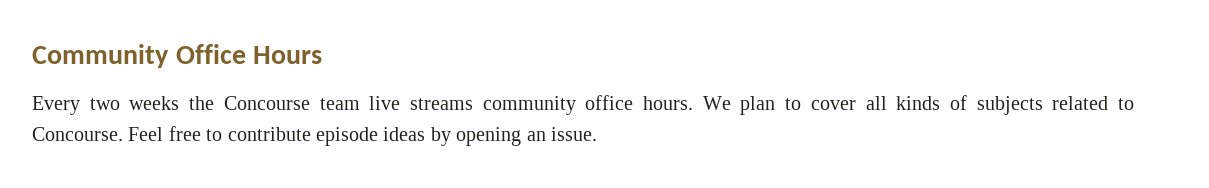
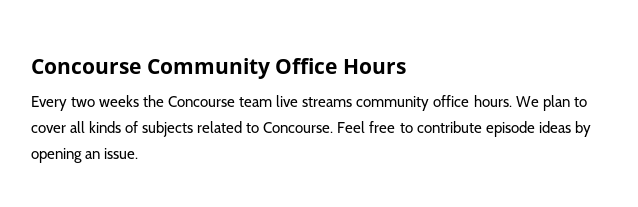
(32, 56) none -> [31,59,141,74] Concourse

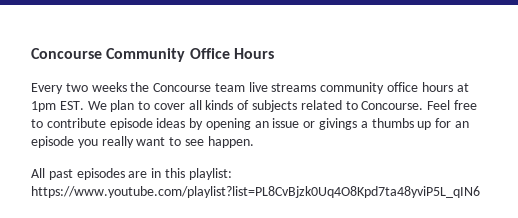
[473,95,512,107] hours. -> [421,82,469,92] [31,101,84,112] hours at 1pm EST.
[104,148,139,159] issue. -> [272,118,469,130] [31,136,254,148] [31,168,232,180] [31,186,480,198] issue or givings a thumbs up for an episode you really want to see happen. // All past episodes are in this playlist: https://www.youtube.com/playlist?list=PL8CvBjzk0Uq4O8Kpd7ta48yviP5L_qIN6

